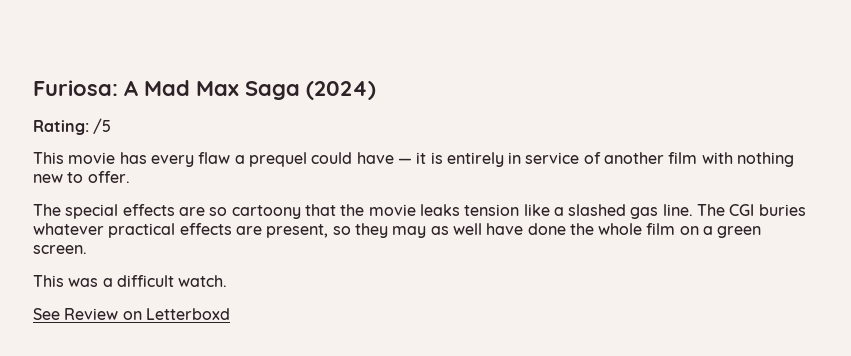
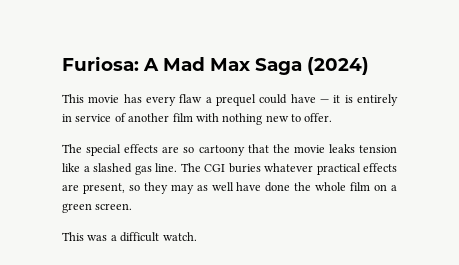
[33,118,112,135] // Rating: /5 -> (369, 66) none
[33,308,230,320] // See Review on Letterboxd -> (197, 236) none

